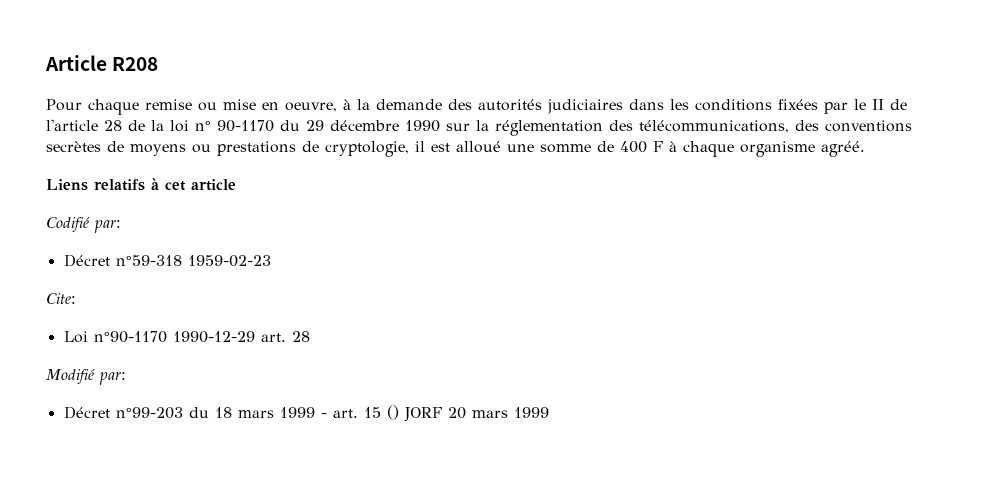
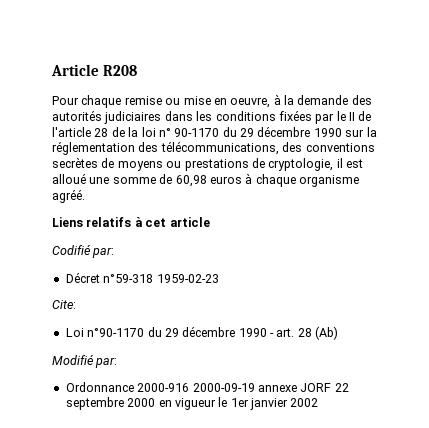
[620,141,663,153] 400 F -> [175,175,242,187] 60,98 euros
[172,331,255,343] 1990-12-29 -> [147,326,274,337] du 29 décembre 1990 -
(310, 336) none -> [315,326,339,340] (Ab)
[63,405,549,422] Décret n°99-203 du 18 mars 1999 - art. 15 () JORF 20 mars 1999 -> [65,382,349,392] [65,397,319,410] Ordonnance 2000-916 2000-09-19 annexe JORF 22 septembre 2000 en vigueur le 1er janvier 2002

